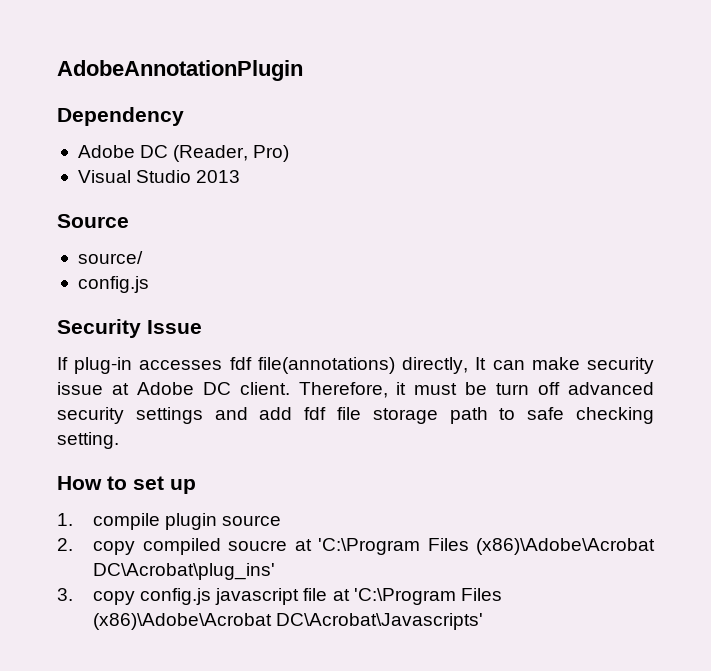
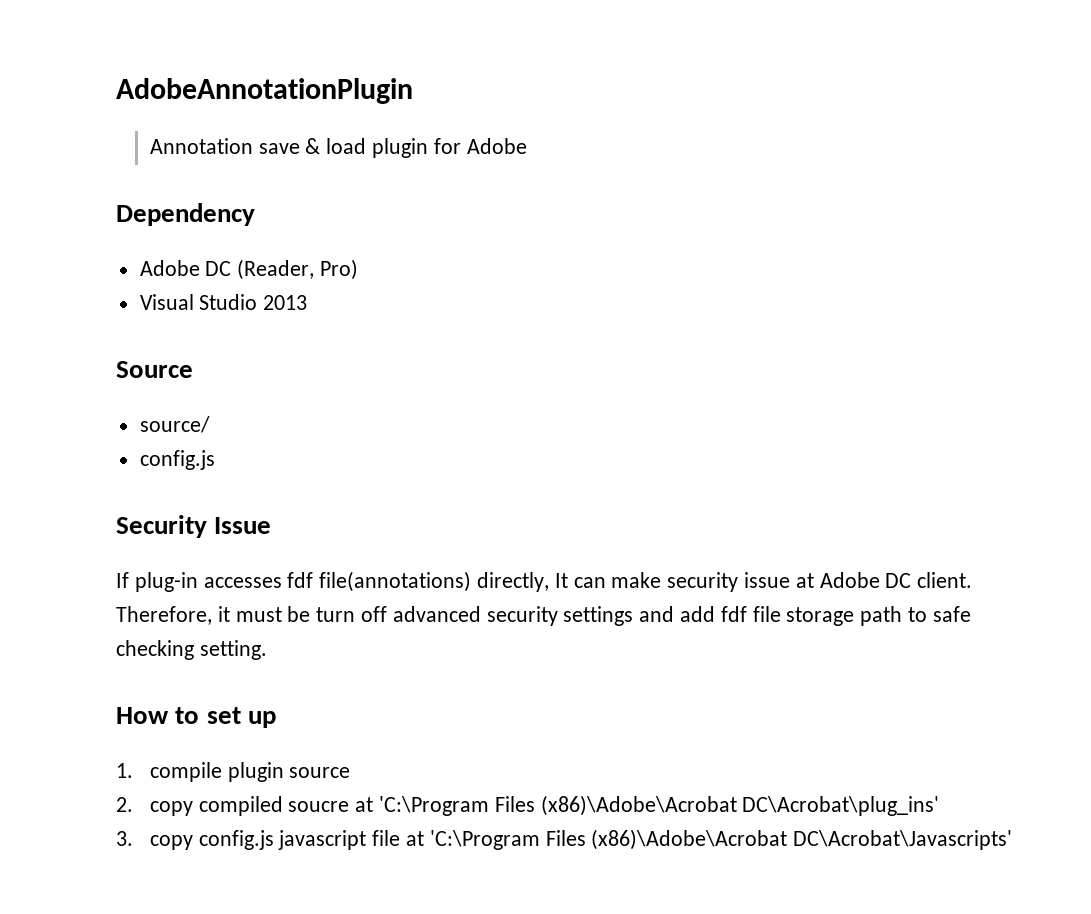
(303, 70) none -> [149,138,527,158] // Annotation save & load plugin for Adobe

